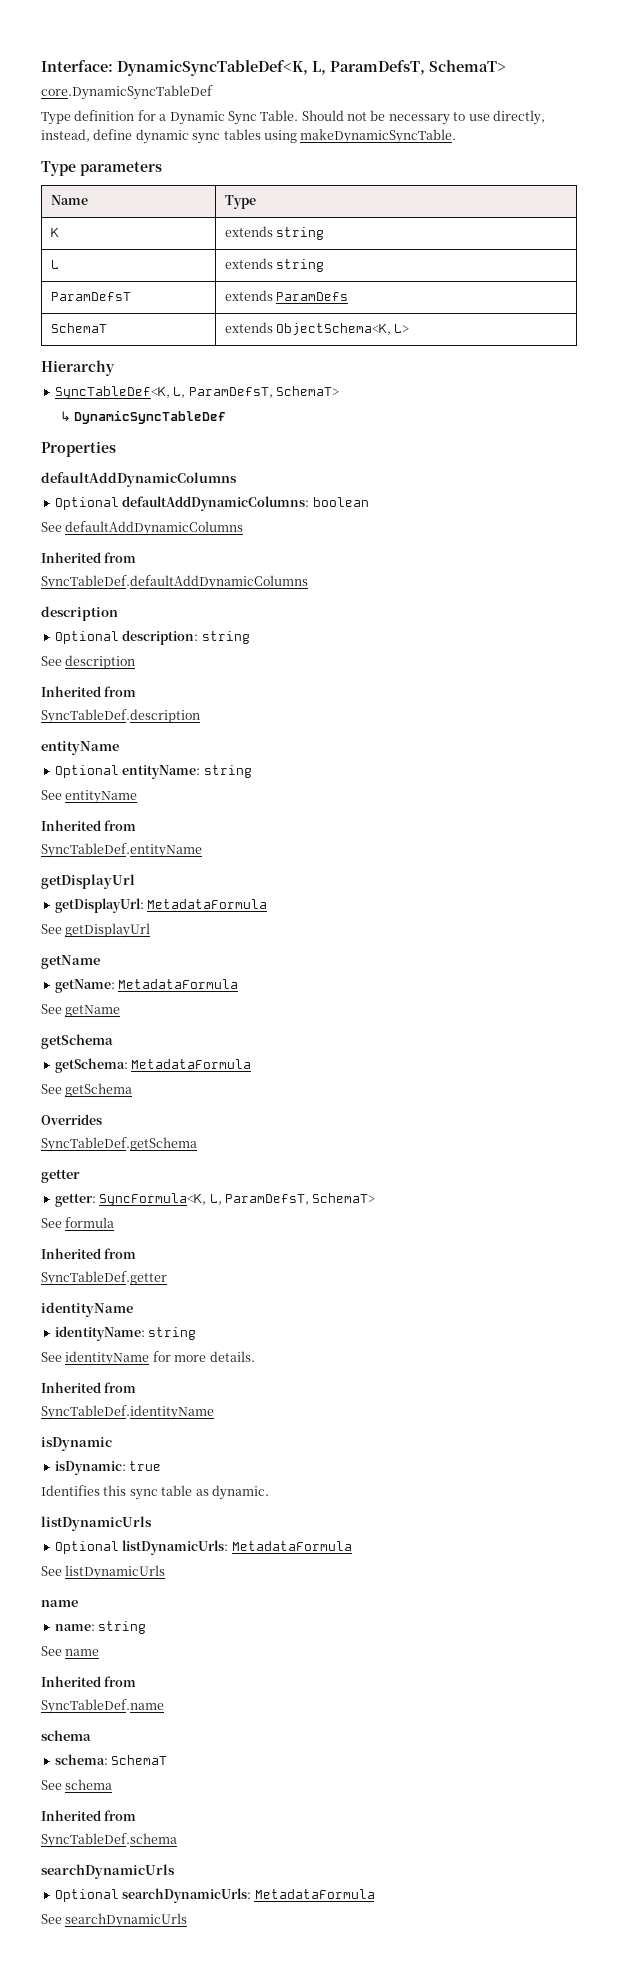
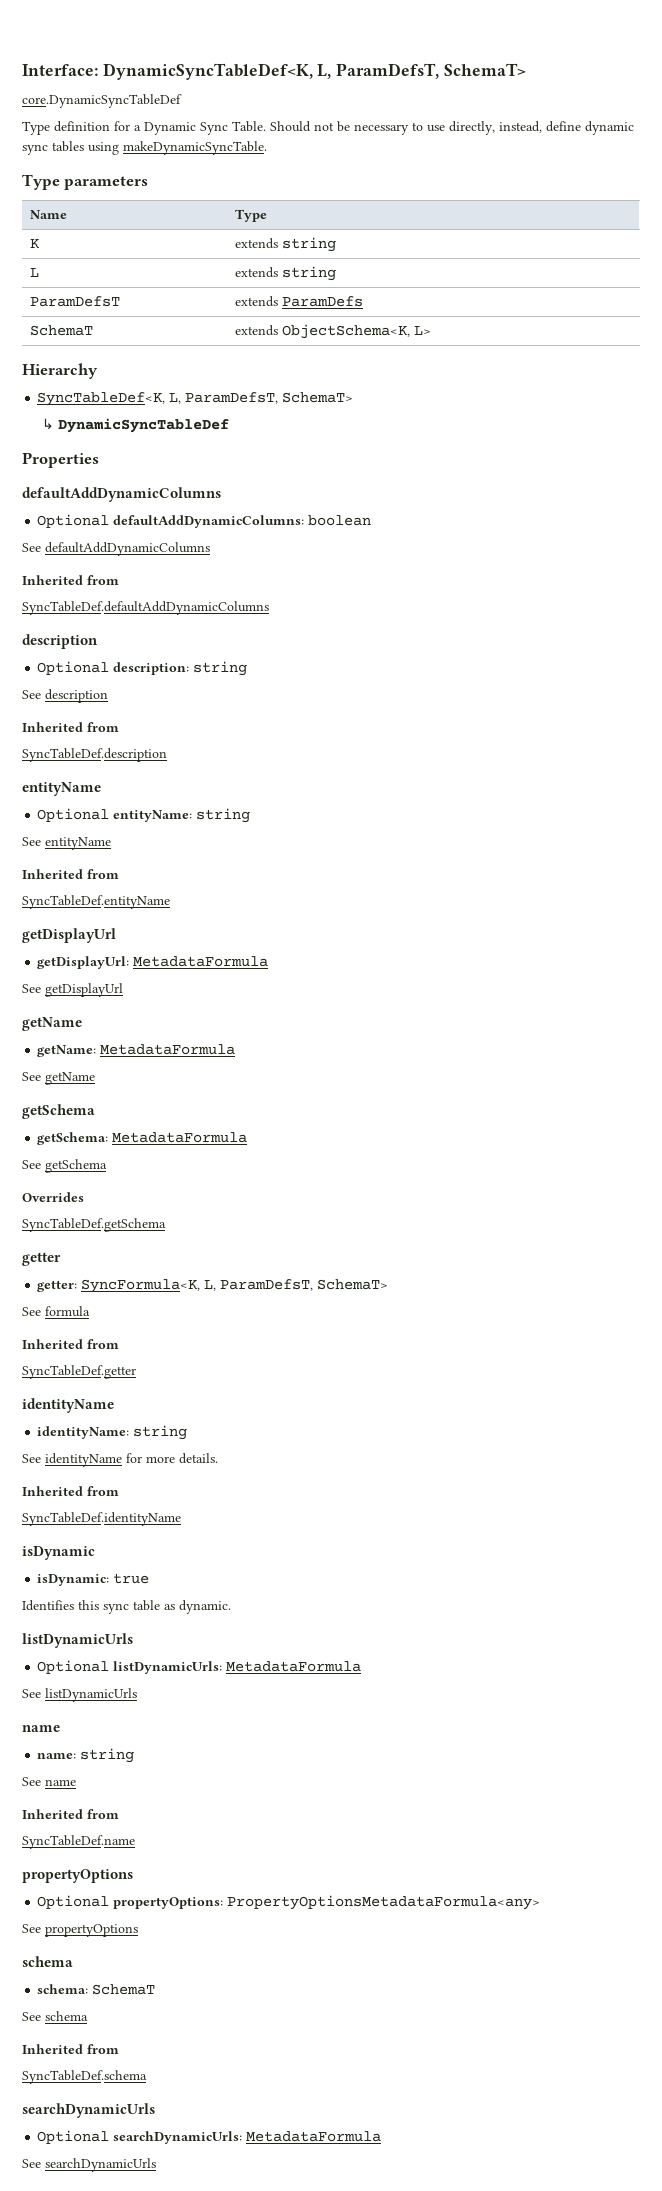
(164, 1706) none -> [22,1869,133,1883] [37,1895,541,1910] [22,1924,138,1937] // propertyOptions // Optional propertyOptions: PropertyOptionsMetadataFormula<any> // See propertyOptions

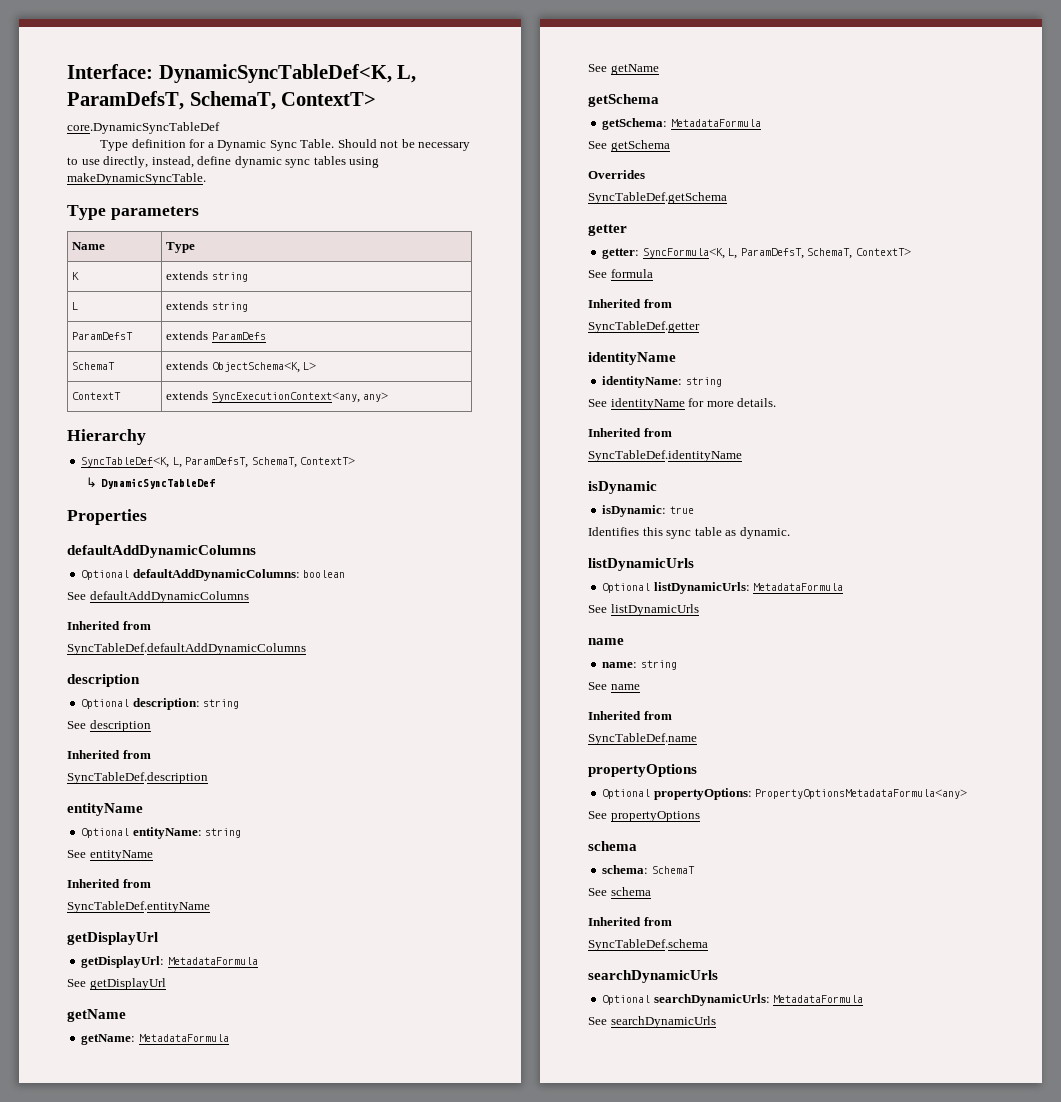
[443,63,526,76] SchemaT> -> [189,91,377,110] SchemaT, ContextT>
(432, 330) none -> [72,392,122,400] [166,391,389,403] // ContextT | extends SyncExecutionContext<any, any>
[282,392,354,403] SchemaT> -> [251,457,356,468] SchemaT, ContextT>
[317,1279,389,1290] SchemaT> -> [807,248,911,259] SchemaT, ContextT>

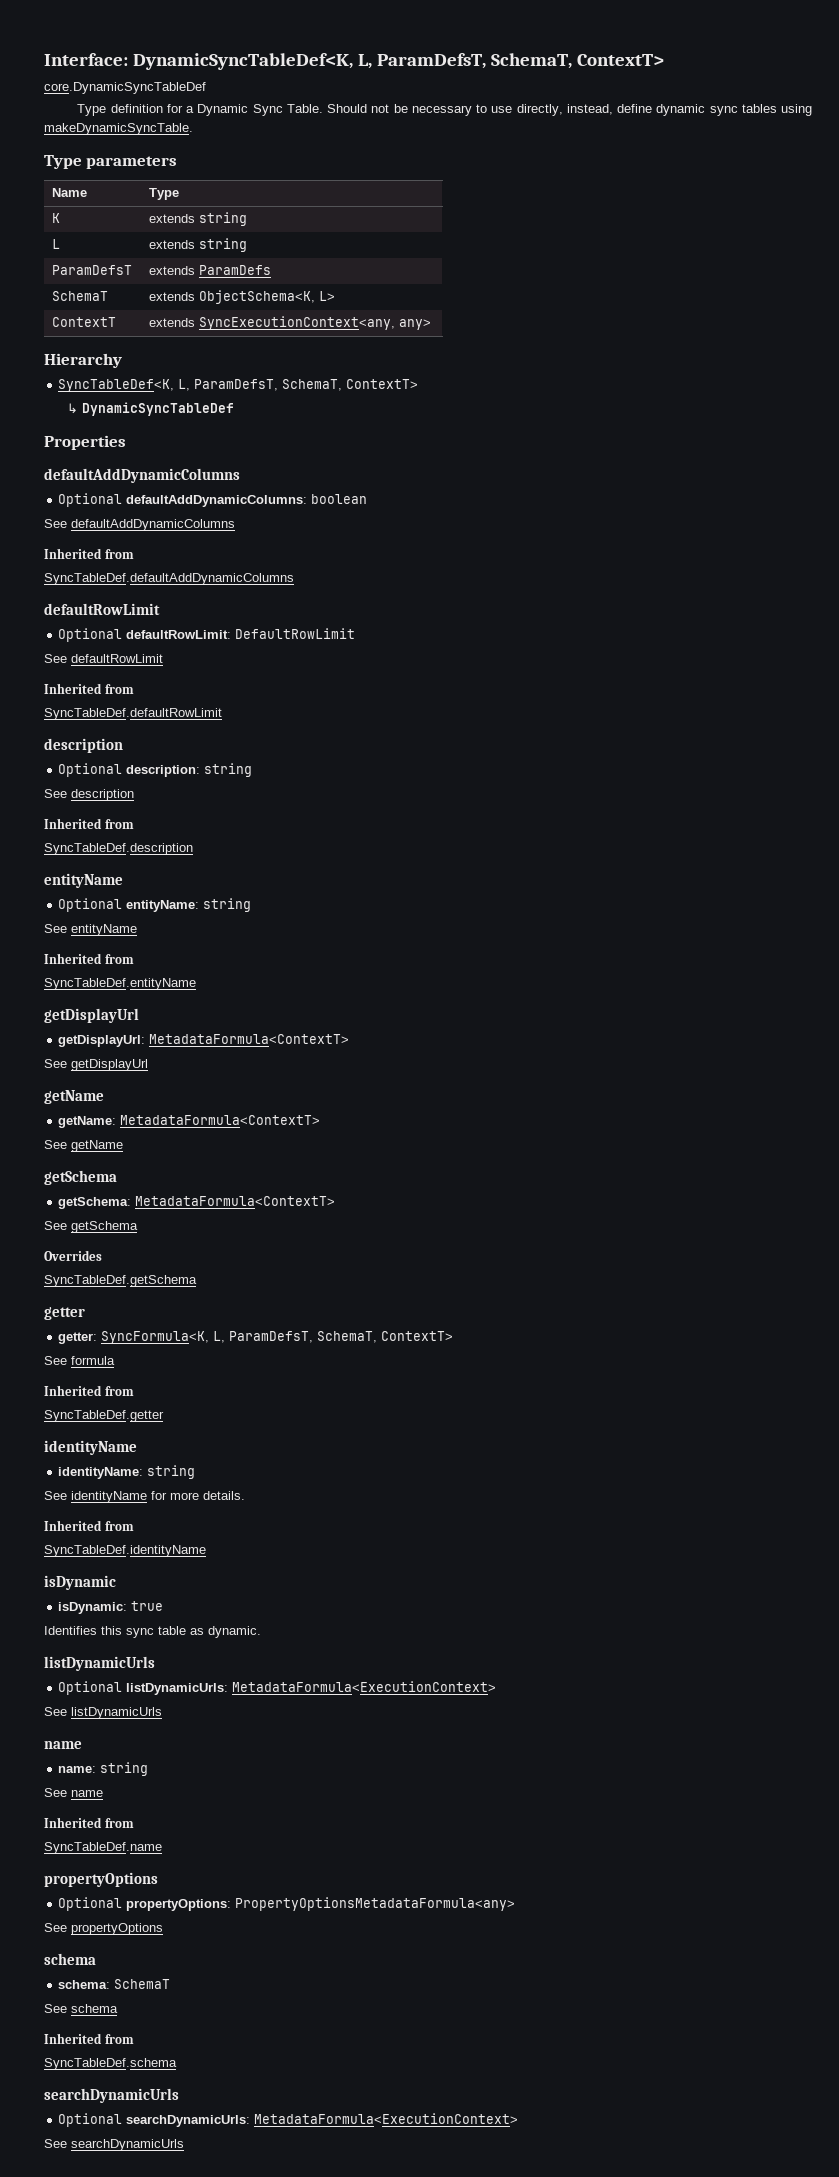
(306, 649) none -> [44,603,160,615] [58,628,356,642] [44,654,163,663] [44,683,134,694] [44,708,222,720] // defaultRowLimit // Optional defaultRowLimit: DefaultRowLimit // See defaultRowLimit // Inherited from // SyncTableDef.defaultRowLimit
[167,957,258,965] MetadataFormula -> [149,1034,350,1044] MetadataFormula<ContextT>
[138,1034,229,1042] MetadataFormula -> [120,1115,321,1125] MetadataFormula<ContextT>
[670,119,761,127] MetadataFormula -> [135,1196,336,1206] MetadataFormula<ContextT>
[753,583,844,591] MetadataFormula -> [232,1681,497,1692] MetadataFormula<ExecutionContext>
[773,995,864,1003] MetadataFormula -> [254,2113,519,2124] MetadataFormula<ExecutionContext>

